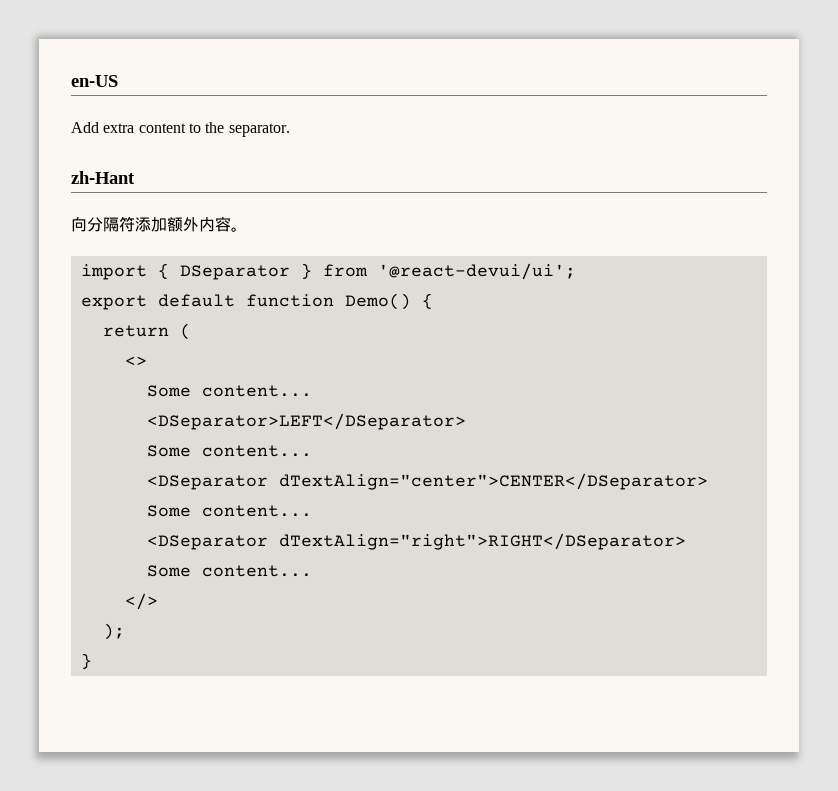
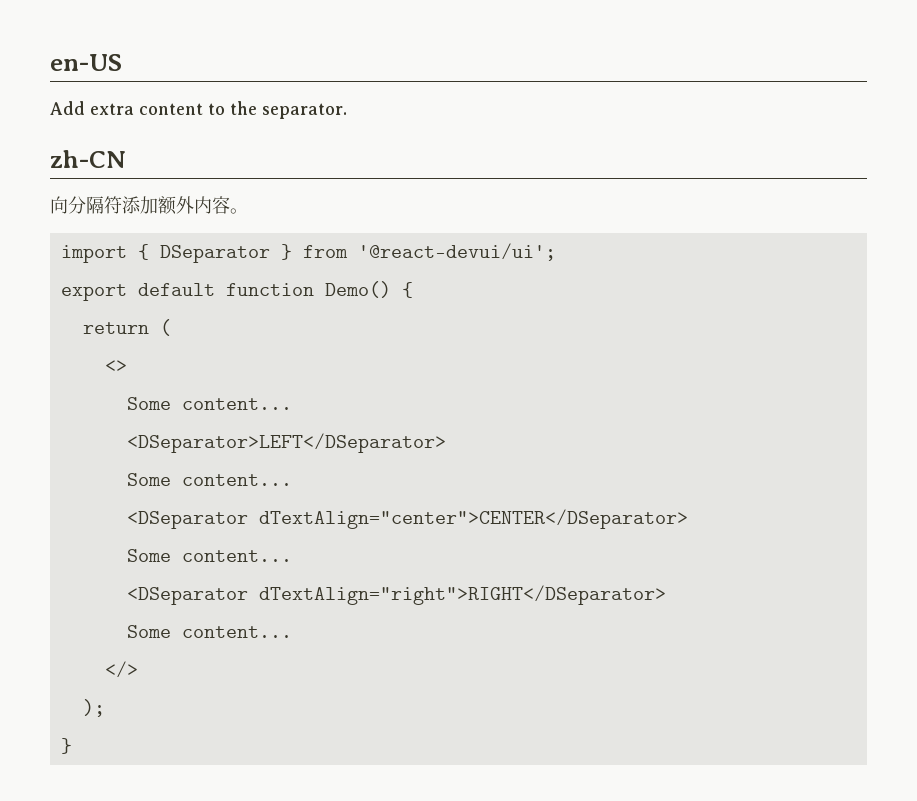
[71,171,135,184] zh-Hant -> [50,150,126,168] zh-CN

